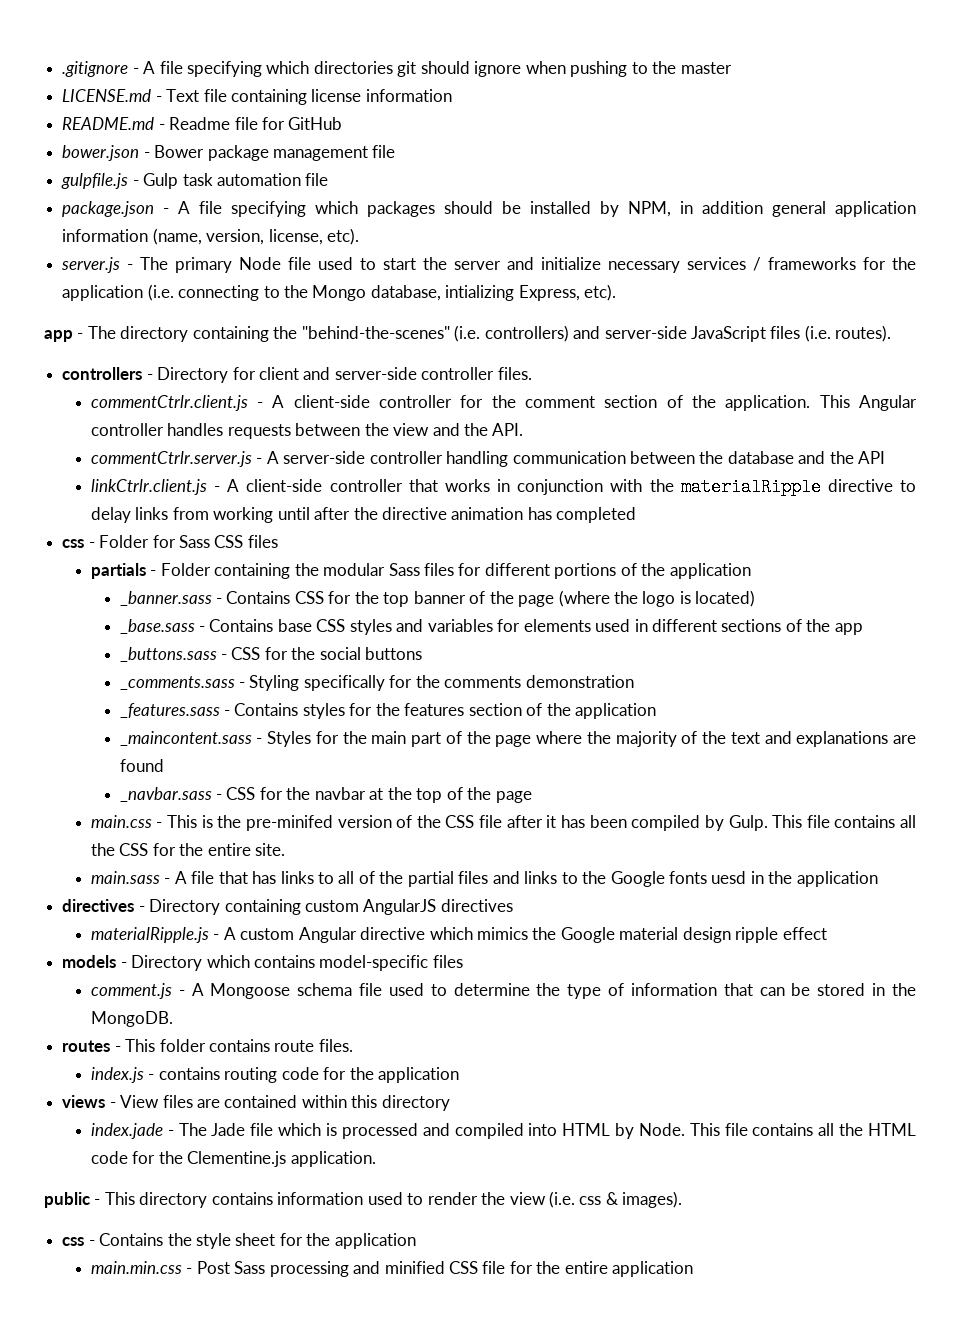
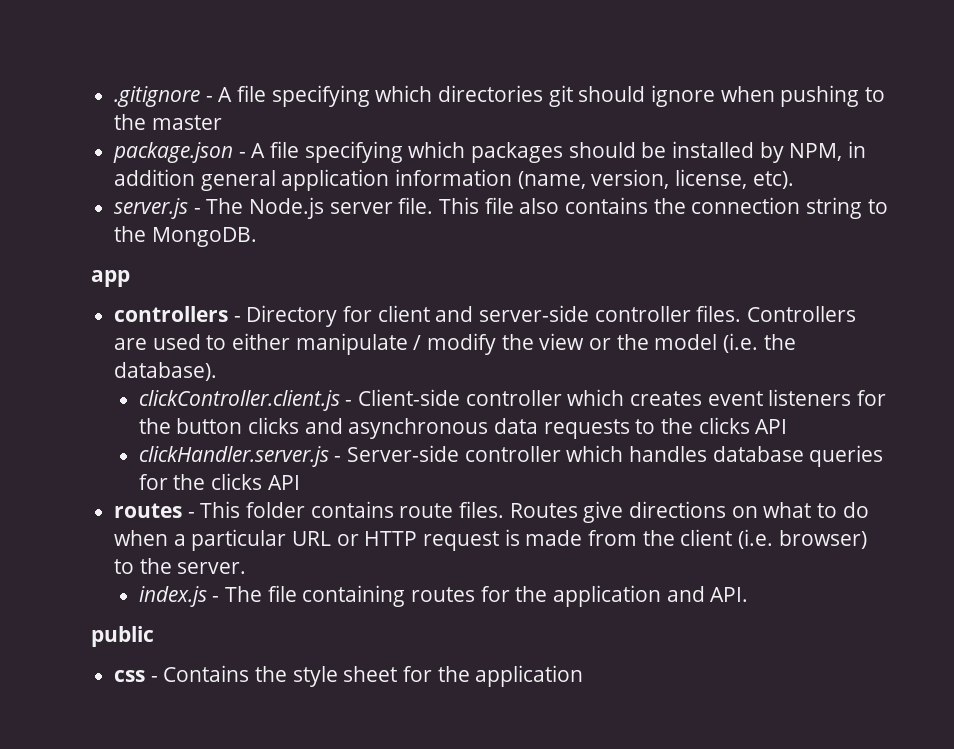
[62,89,452,105] [62,117,343,130] [62,145,396,161] [61,173,329,189] // LICENSE.md - Text file containing license information // README.md - Readme file for GitHub // bower.json - Bower package management file // gulpfile.js - Gulp task automation file -> (222, 122) none
[175,257,917,273] [62,284,617,301] [44,325,892,342] primary Node file used to start the server and initialize necessary services / frameworks for the application (i.e. connecting to the Mongo database, intializing Express, etc). // app - The directory containing the "behind-the-scenes" (i.e. controllers) and server-side JavaScript files (i.e. routes). -> [249,197,888,219] [114,226,257,247] [91,270,130,287] Node.js server file. This file also contains the connection string to the MongoDB. // app
[90,395,917,411] [90,423,524,439] [90,451,886,467] [90,478,917,496] [90,507,637,523] [62,535,278,548] [90,563,751,579] [119,590,756,607] [119,619,863,635] [119,647,423,662] [119,675,634,691] [119,703,657,719] [119,731,917,747] [119,759,164,772] [119,787,532,803] [90,815,917,831] [90,843,286,856] [90,871,878,887] [62,899,513,915] [90,927,827,943] [62,955,463,971] [90,983,916,999] [90,1011,173,1027] // commentCtrlr.client.js - A client-side controller for the comment section of the application. This Angular controller handles requests between the view and the API. // commentCtrlr.server.js - A server-side controller handling communication between the database and the API // linkCtrlr.client.js - A client-side controller that works in conjunction with the materialRipple directive to delay links from working until after the directive animation has completed // css - Folder for Sass CSS files // partials - Folder containing the modular Sass files for different portions of the application // _banner.sass - Contains CSS for the top banner of the page (where the logo is located) // _base.sass - Contains base CSS styles and variables for elements used in different sections of the app // _buttons.sass - CSS for the social buttons // _comments.sass - Styling specifically for the comments demonstration // _features.sass - Contains styles for the features section of the application // _maincontent.sass - Styles for the main part of the page where the majority of the text and explanations are found // _navbar.sass - CSS for the navbar at the top of the page // main.css - This is the pre-minifed version of the CSS file after it has been compiled by Gulp. This file contains all the CSS for the entire site. // main.sass - A file that has links to all of the partial files and links to the Google fonts uesd in the application // directives - Directory containing custom AngularJS directives // materialRipple.js - A custom Angular directive which mimics the Google material design ripple effect // models - Directory which contains model-specific files // comment.js - A Mongoose schema file used to determine the type of information that can be stored in the MongoDB. -> [747,306,857,322] [114,333,796,355] [114,362,218,381] [138,389,887,411] [138,417,788,439] [138,445,884,467] [138,473,300,490] Controllers are used to either manipulate / modify the view or the model (i.e. the database). // clickController.client.js - Client-side controller which creates event listeners for the button clicks and asynchronous data requests to the clicks API // clickHandler.server.js - Server-side controller which handles database queries for the clicks API
[90,1067,460,1083] [62,1095,450,1111] [90,1123,917,1139] [90,1151,376,1167] [44,1191,683,1208] // index.js - contains routing code for the application // views - View files are contained within this directory // index.jade - The Jade file which is processed and compiled into HTML by Node. This file contains all the HTML code for the Clementine.js application. // public - This directory contains information used to render the view (i.e. css & images). -> [509,501,869,523] [114,529,867,551] [114,558,247,574] [138,585,749,607] [91,626,154,647] Routes give directions on what to do when a particular URL or HTTP request is made from the client (i.e. browser) to the server. // index.js - The file containing routes for the application and API. // public
[90,1261,694,1277] // main.min.css - Post Sass processing and minified CSS file for the entire application -> (584, 676) none

